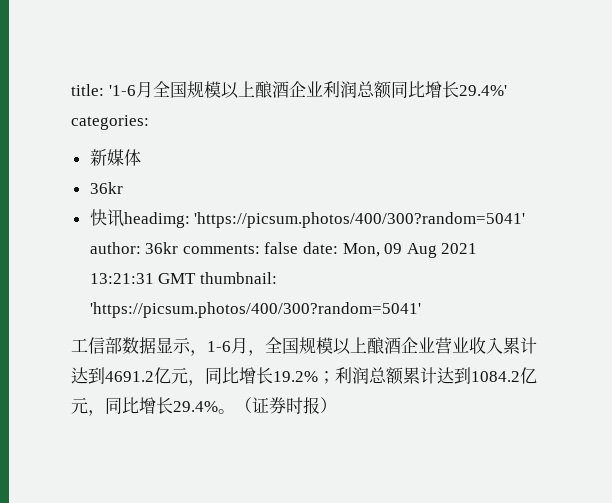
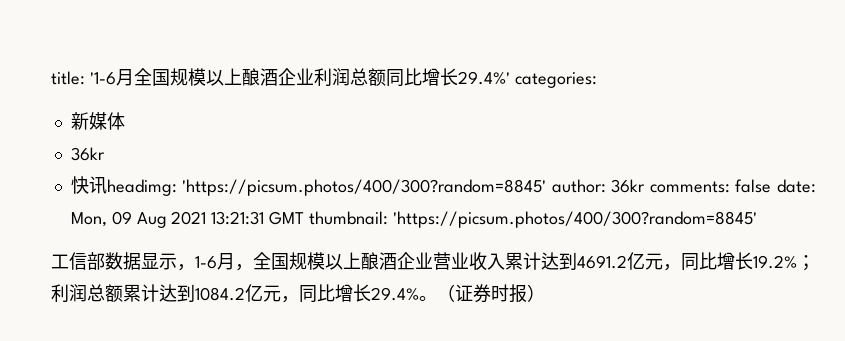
[194,212,526,228] 'https://picsum.photos/400/300?random=5041' -> [182,179,547,196] 'https://picsum.photos/400/300?random=8845'
[89,302,421,318] 'https://picsum.photos/400/300?random=5041' -> [392,211,757,228] 'https://picsum.photos/400/300?random=8845'

